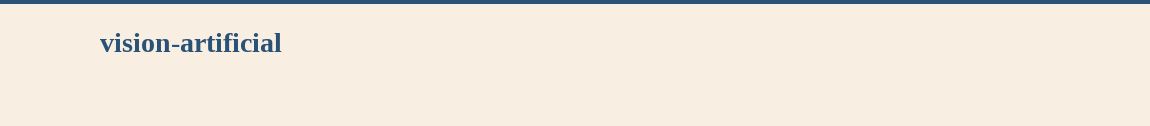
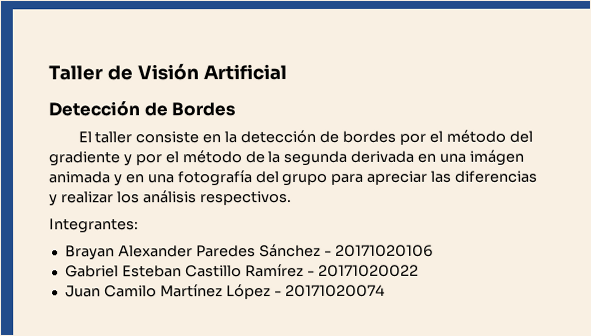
[100,33,282,52] vision-artificial -> [48,63,287,81] [48,101,236,117] [77,129,533,145] [48,149,525,167] [49,170,539,187] [49,190,292,207] [49,218,139,234] [64,243,434,261] [64,263,419,278] [64,284,385,300] Taller de Visión Artificial // Detección de Bordes // El taller consiste en la detección de bordes por el método del gradiente y por el método de la segunda derivada en una imágen animada y en una fotografía del grupo para apreciar las diferencias y realizar los análisis respectivos. // Integrantes: // Brayan Alexander Paredes Sánchez - 20171020106 // Gabriel Esteban Castillo Ramírez - 20171020022 // Juan Camilo Martínez López - 20171020074

